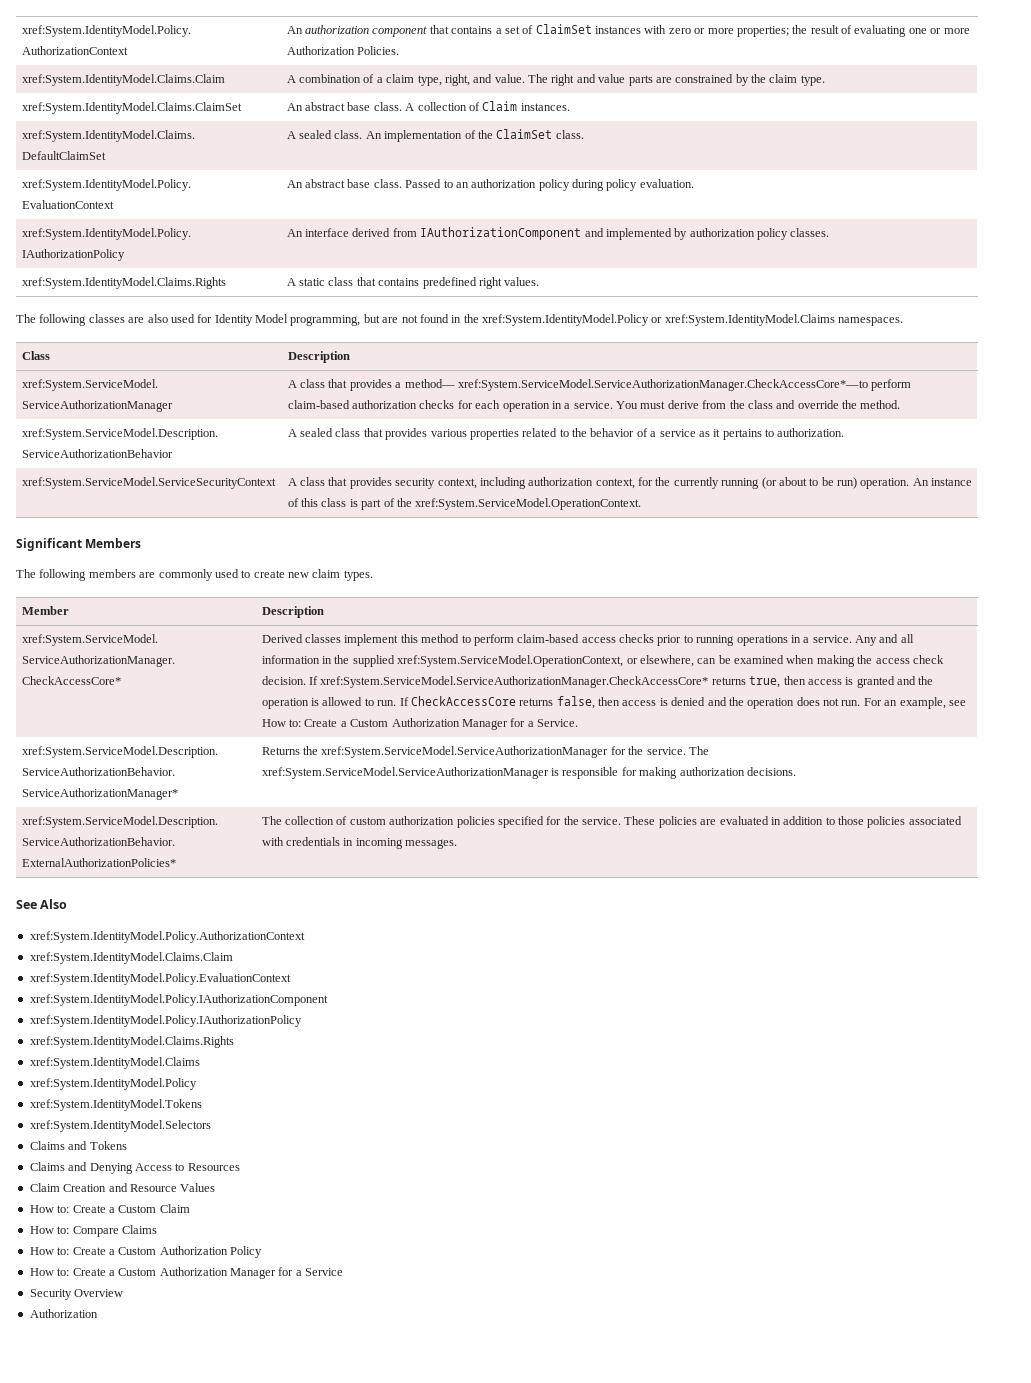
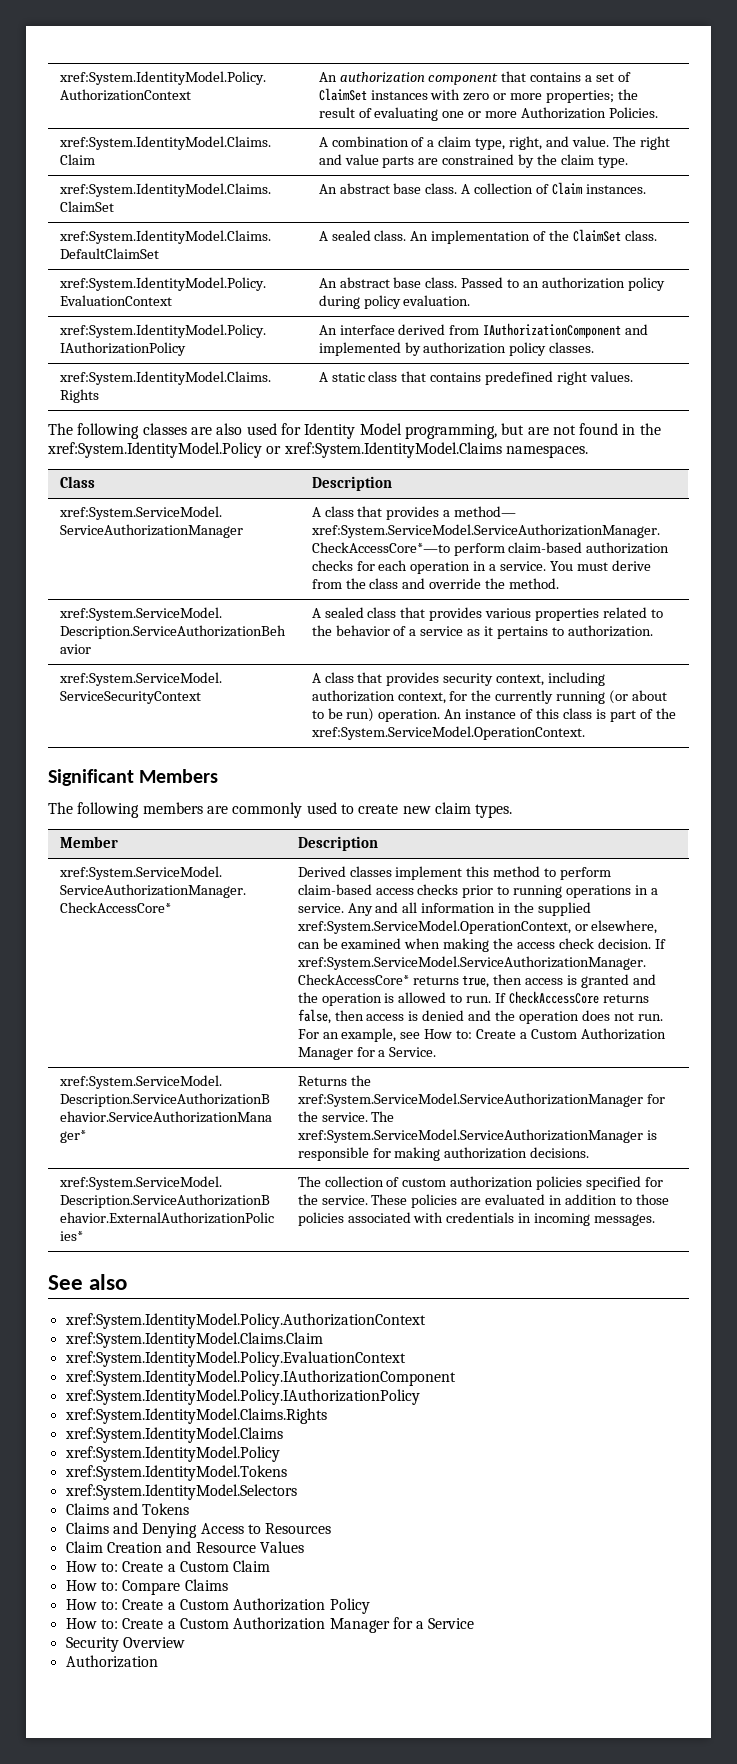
[40,899,68,909] Also -> [89,1274,128,1290] also

